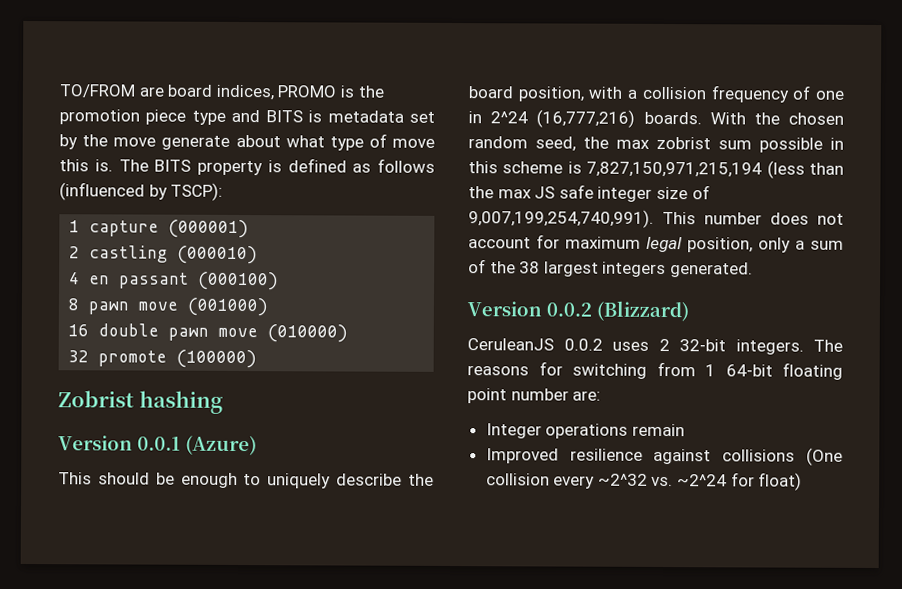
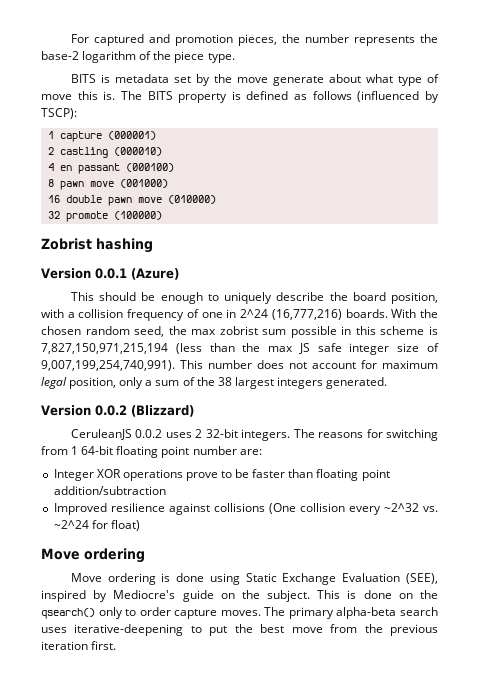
[59,84,384,101] [59,109,261,125] TO/FROM are board indices, PROMO is the promotion piece type and -> [70,34,438,46] [41,51,235,63] For captured and promotion pieces, the number represents the base-2 logarithm of the piece type. //
[545,423,685,439] operations remain -> [96,469,390,481] [53,486,166,495] XOR operations prove to be faster than floating point addition/subtraction
(803, 481) none -> [41,548,145,563] [70,573,438,585] [41,590,439,602] [41,607,438,619] [41,624,439,636] [41,641,117,650] // Move ordering // Move ordering is done using Static Exchange Evaluation (SEE), inspired by Mediocre's guide on the subject. This is done on the qsearch() only to order capture moves. The primary alpha-beta search uses iterative-deepening to put the best move from the previous iteration first.

